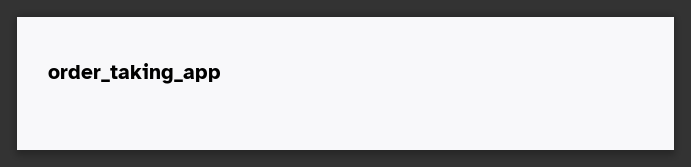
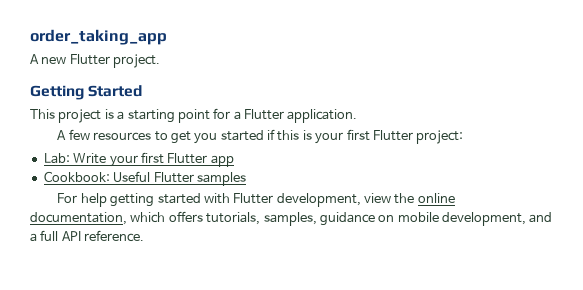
(221, 73) none -> [30,54,161,68] [30,85,143,100] [30,108,358,123] [57,129,464,144] [43,152,234,167] [43,171,246,186] [57,193,455,207] [30,211,553,226] [30,230,145,242] // A new Flutter project. // Getting Started // This project is a starting point for a Flutter application. // A few resources to get you started if this is your first Flutter project: // Lab: Write your first Flutter app // Cookbook: Useful Flutter samples // For help getting started with Flutter development, view the online documentation, which offers tutorials, samples, guidance on mobile development, and a full API reference.

